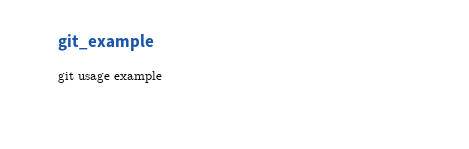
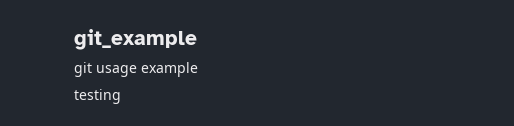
(162, 77) none -> [74,89,121,104] // testing

